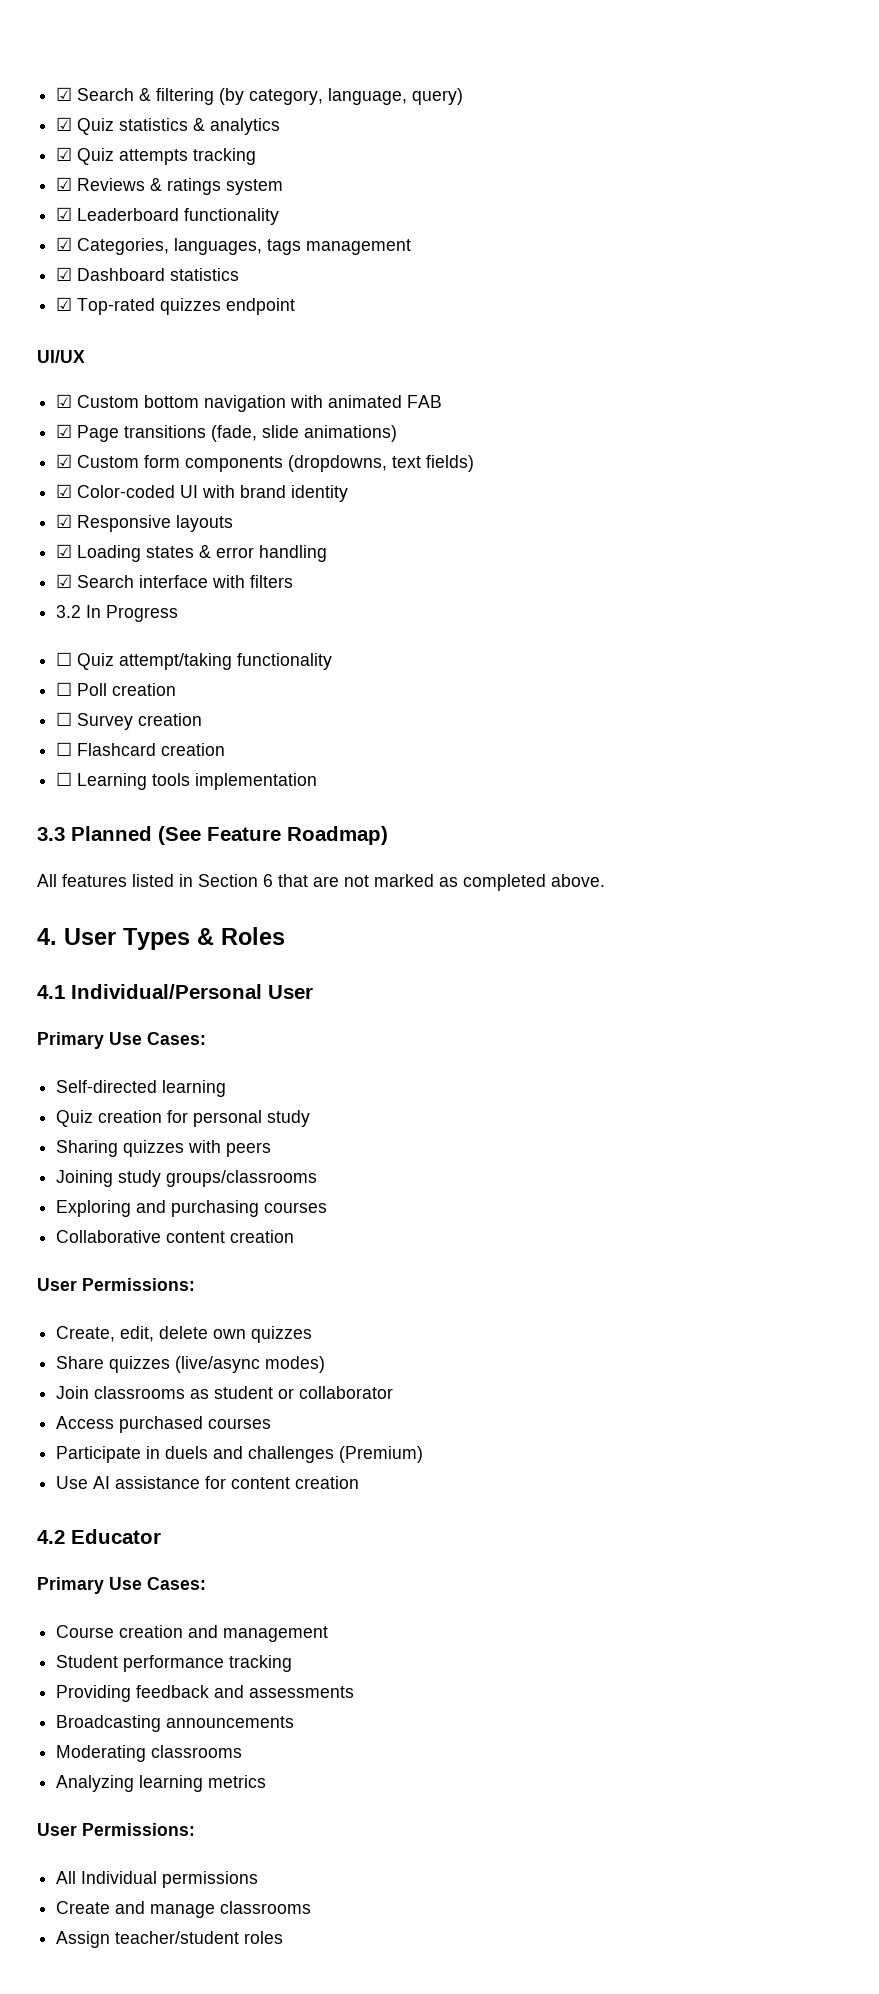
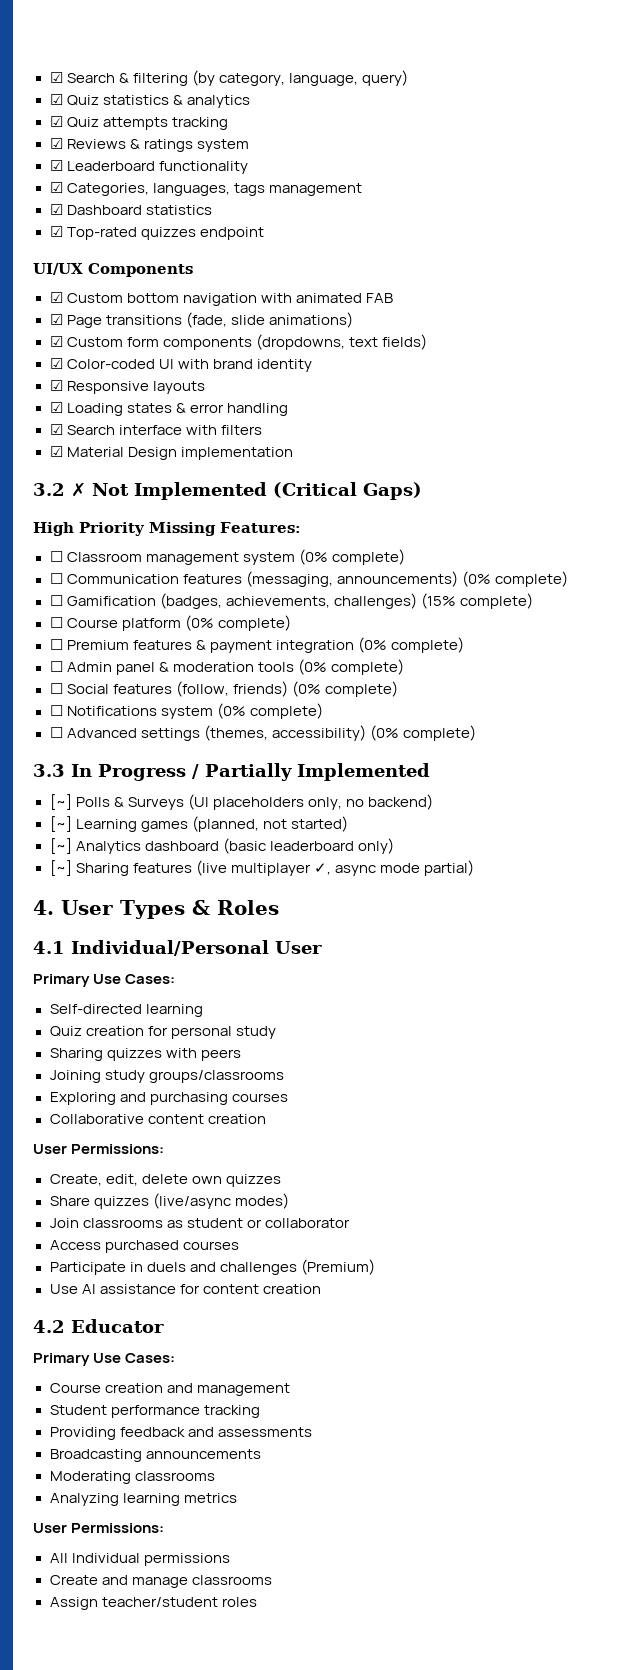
(85, 356) none -> [88,263,193,277] Components
[56,605,179,622] [56,652,333,670] [56,682,177,696] [56,712,203,730] [56,742,226,756] [56,772,318,790] [37,826,388,845] [37,874,605,891] 3.2 In Progress // ☐ Quiz attempt/taking functionality // ☐ Poll creation // ☐ Survey creation // ☐ Flashcard creation // ☐ Learning tools implementation // 3.3 Planned (See Feature Roadmap) // All features listed in Section 6 that are not marked as completed above. -> [49,446,293,460] [33,482,422,500] [33,522,301,536] [49,549,405,565] [49,571,568,587] [49,593,533,609] [49,615,291,631] [49,637,464,653] [49,659,404,675] [49,681,398,697] [49,703,323,719] [49,725,476,741] [33,763,430,781] [49,794,433,810] [49,816,348,832] [49,838,394,854] [49,860,474,876] ☑ Material Design implementation // 3.2 ✗ Not Implemented (Critical Gaps) // High Priority Missing Features: // ☐ Classroom management system (0% complete) // ☐ Communication features (messaging, announcements) (0% complete) // ☐ Gamification (badges, achievements, challenges) (15% complete) // ☐ Course platform (0% complete) // ☐ Premium features & payment integration (0% complete) // ☐ Admin panel & moderation tools (0% complete) // ☐ Social features (follow, friends) (0% complete) // ☐ Notifications system (0% complete) // ☐ Advanced settings (themes, accessibility) (0% complete) // 3.3 In Progress / Partially Implemented // [~] Polls & Surveys (UI placeholders only, no backend) // [~] Learning games (planned, not started) // [~] Analytics dashboard (basic leaderboard only) // [~] Sharing features (live multiplayer ✓, async mode partial)

